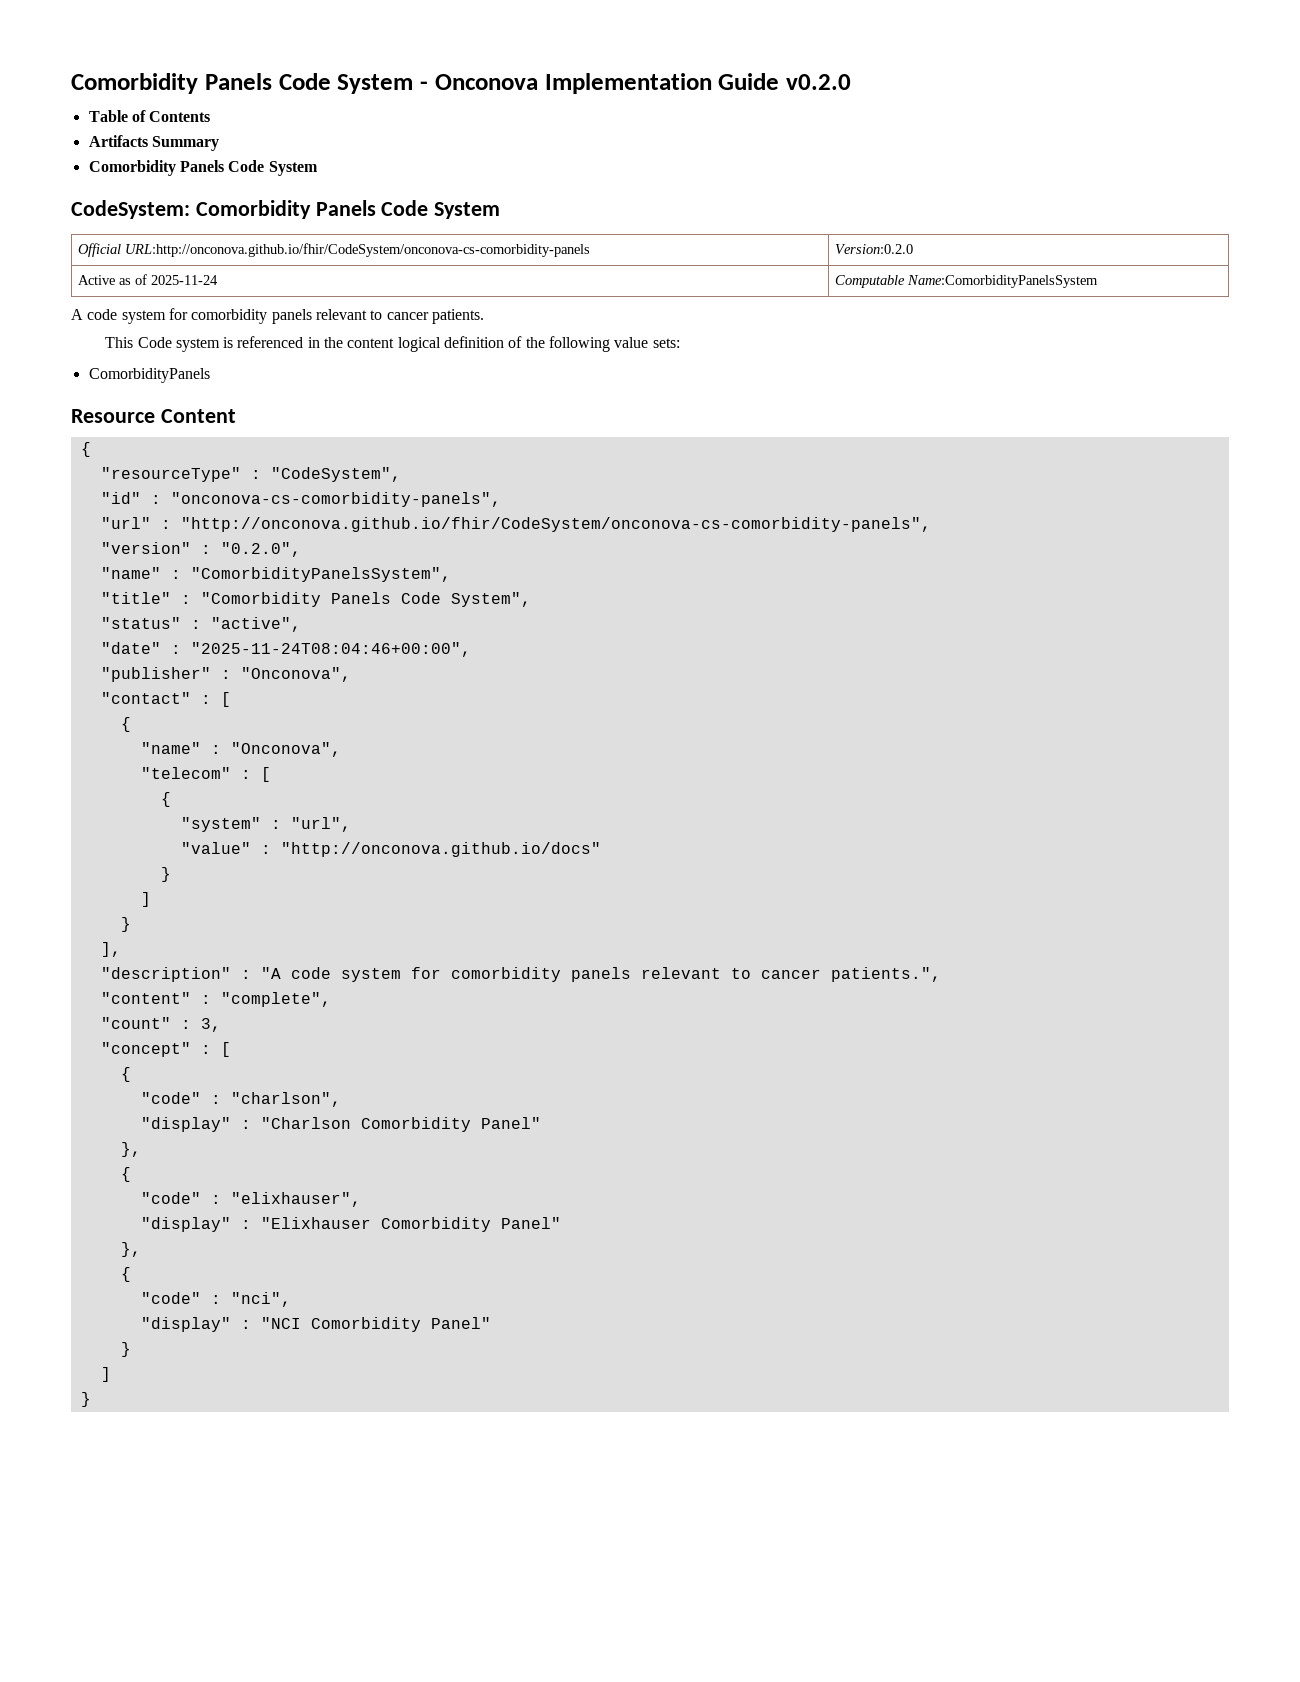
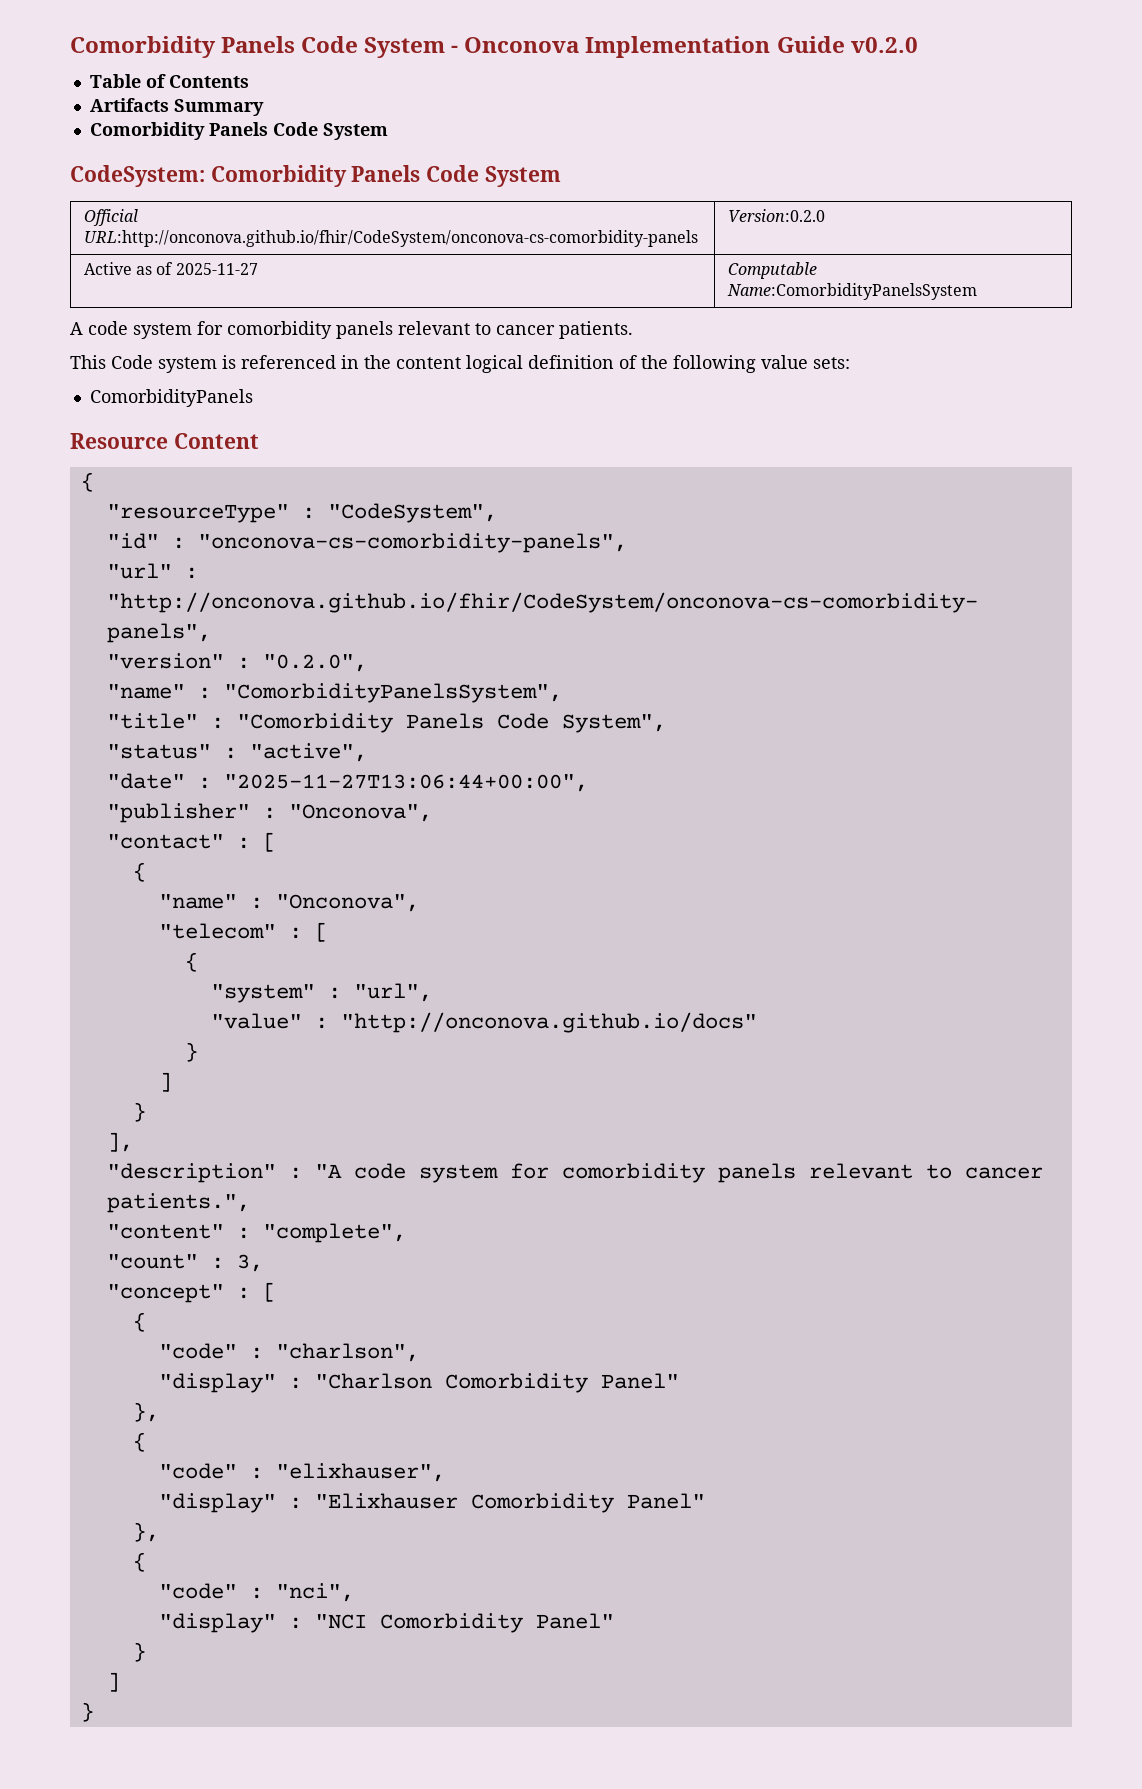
[151,275,219,285] 2025-11-24 -> [175,263,258,275] 2025-11-27
[190,642,471,657] "2025-11-24T08:04:46+00:00", -> [223,774,588,792] "2025-11-27T13:06:44+00:00",

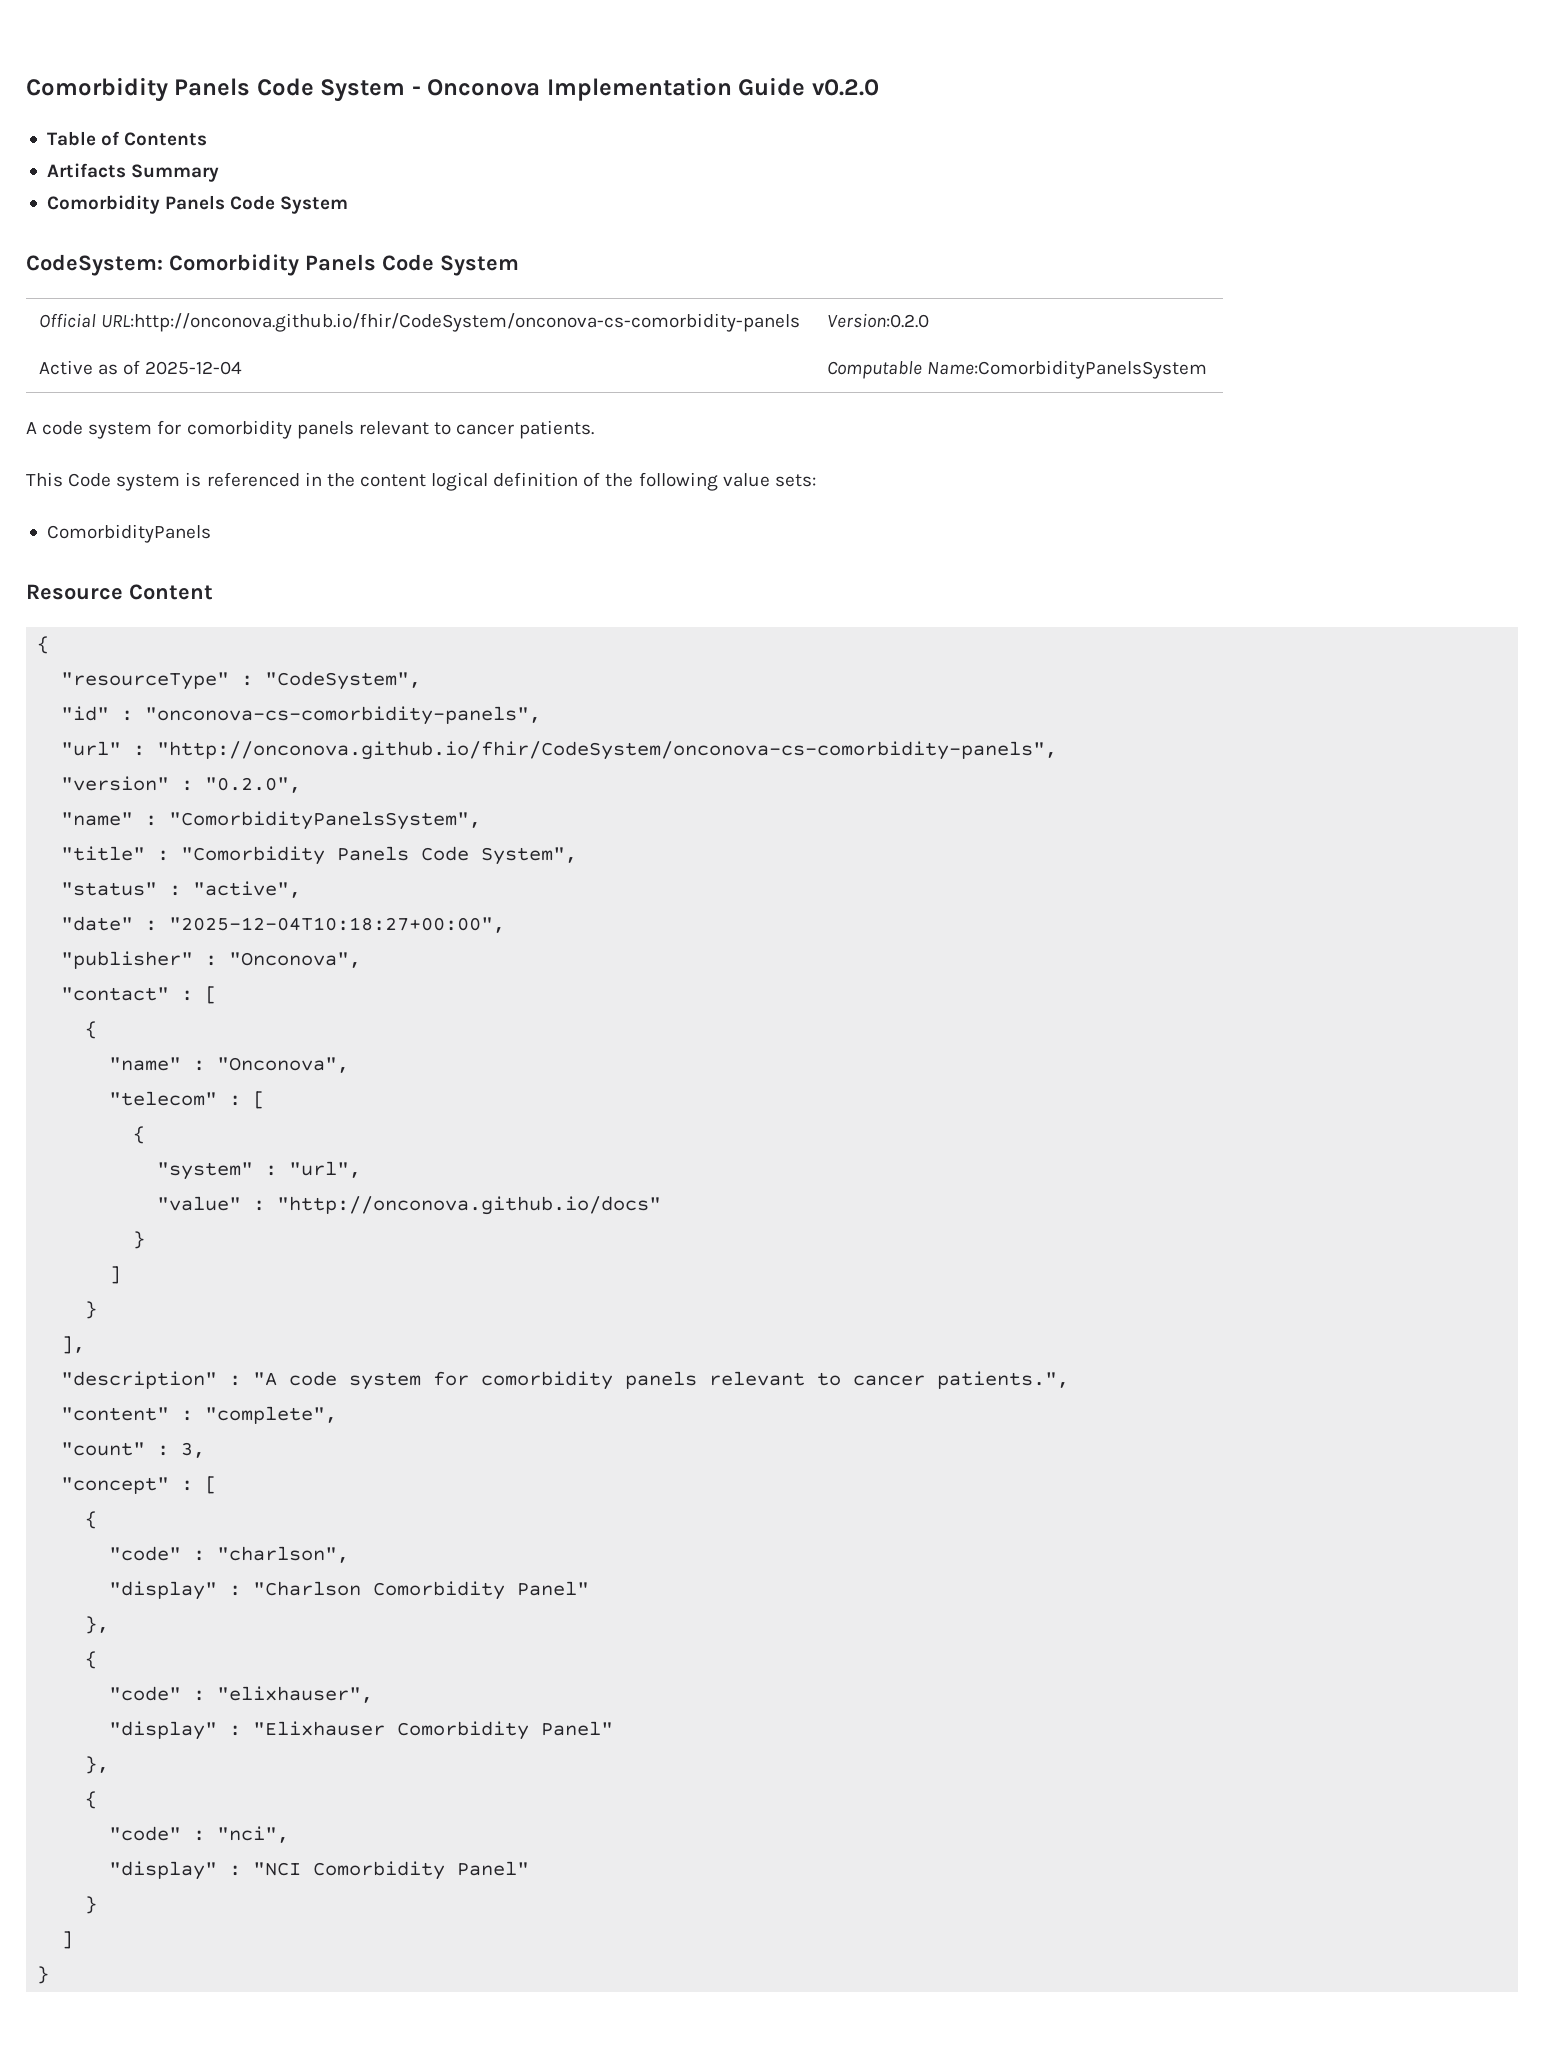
[175,263,258,275] 2025-11-27 -> [144,361,242,375] 2025-12-04
[223,774,588,792] "2025-11-27T13:06:44+00:00", -> [169,917,506,933] "2025-12-04T10:18:27+00:00",

